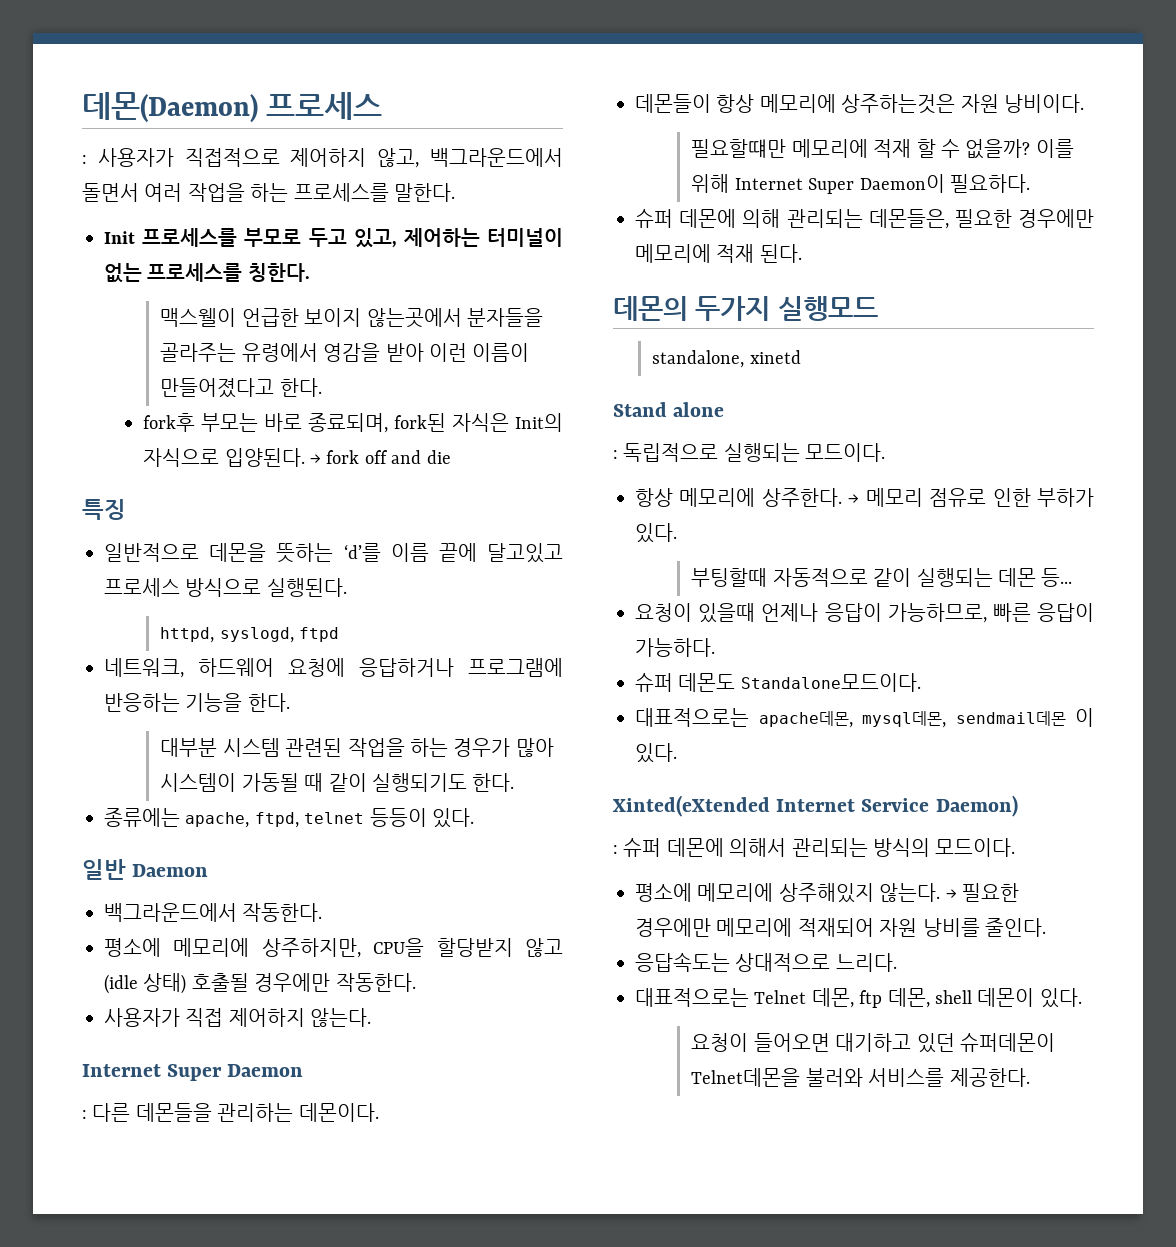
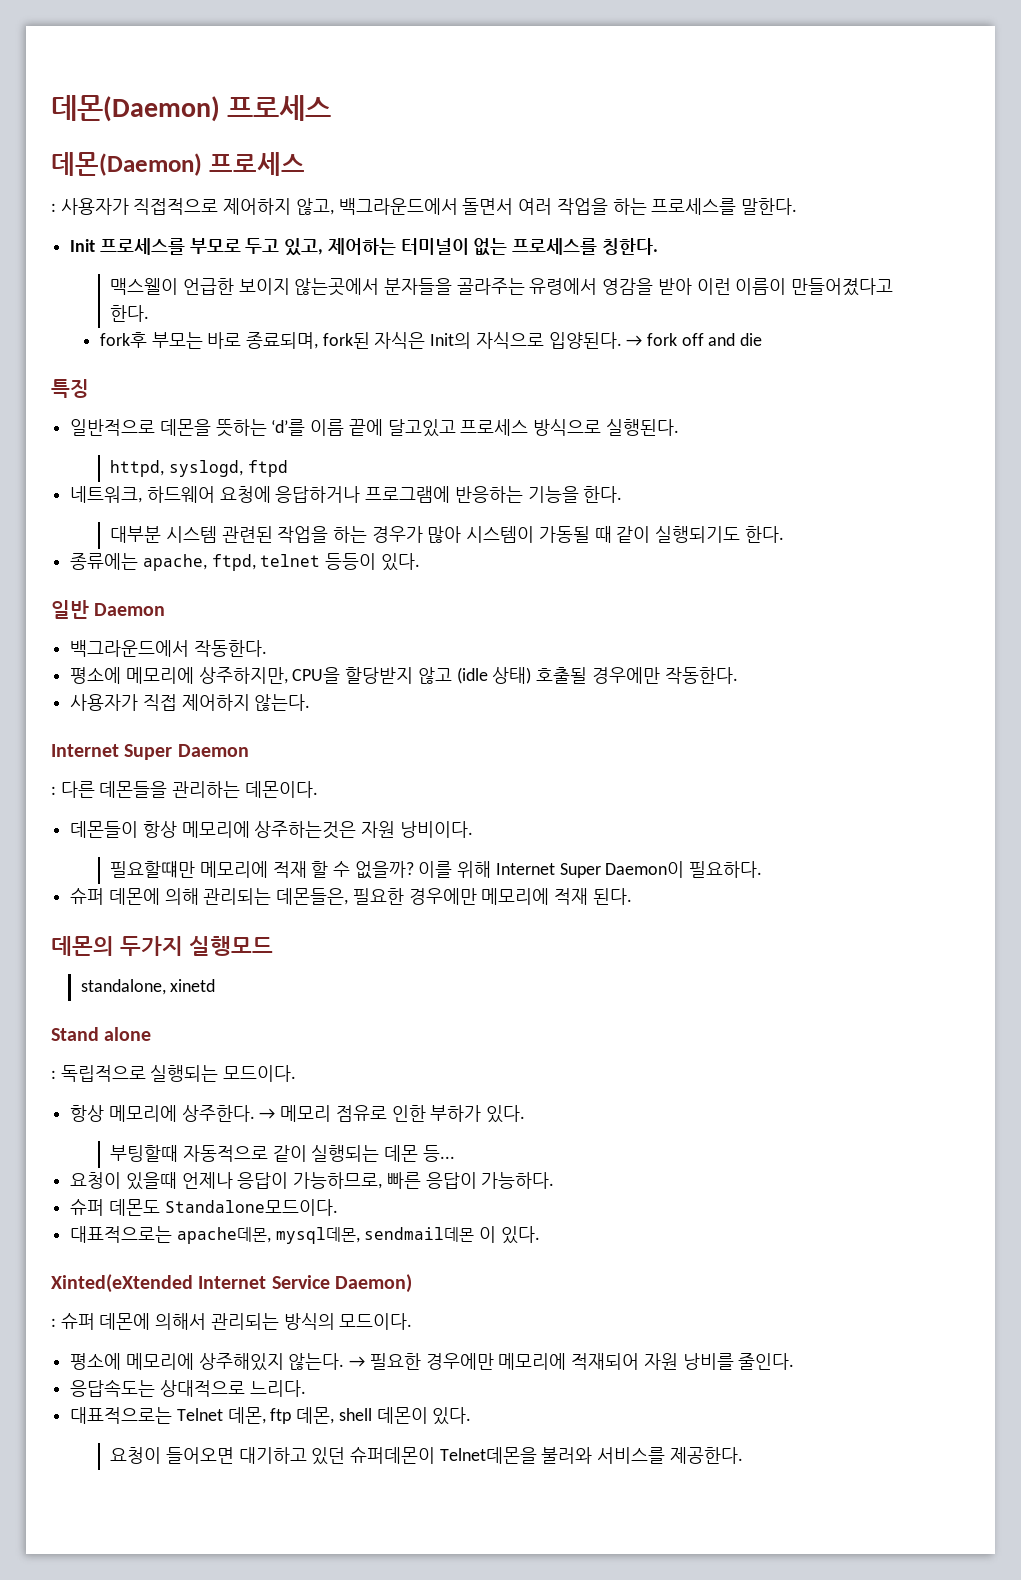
[82,92,383,123] 데몬(Daemon) 프로세스 -> [51,95,332,122] [51,152,305,176] 데몬(Daemon) 프로세스 // 데몬(Daemon) 프로세스

